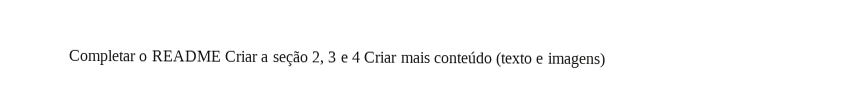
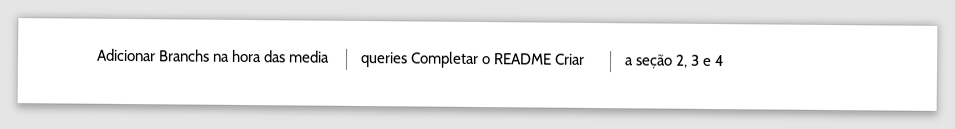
(68, 57) none -> [97,48,408,68] Adicionar Branchs na hora das media queries
[363,51,606,69] Criar mais conteúdo (texto e imagens) -> (725, 61) none

